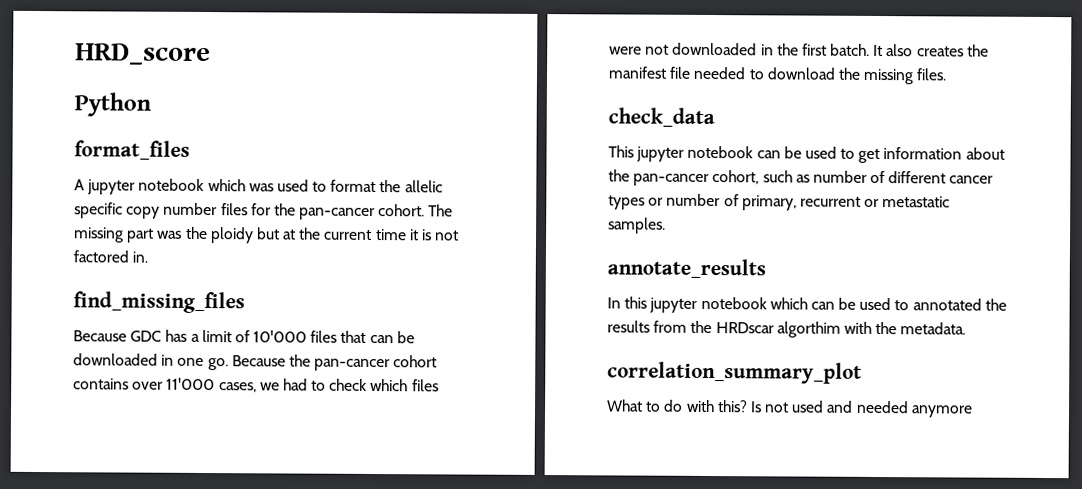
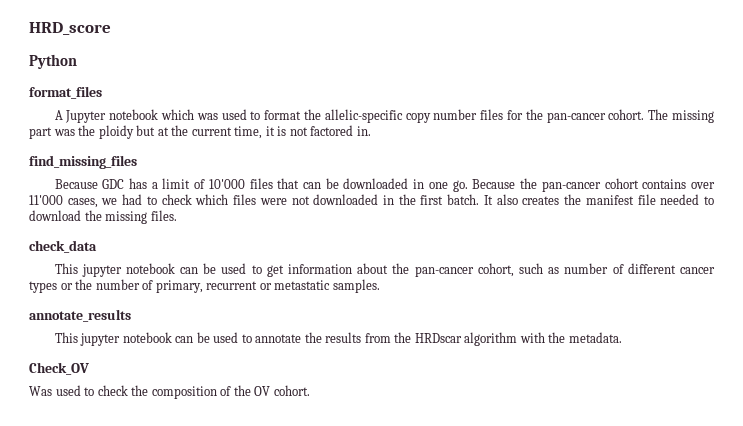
[87,179,136,195] jupyter -> [65,110,107,123] Jupyter
[404,180,443,193] [74,202,123,219] allelic specific -> [324,109,403,123] allelic-specific
[375,229,407,241] time -> [234,126,263,139] time,
(664, 201) none -> [75,279,93,290] the
[607,296,982,313] In this jupyter notebook which can be used to annotated -> [54,332,302,346] This jupyter notebook can be used to annotate
[776,321,841,338] algorthim -> [464,332,518,346] algorithm
[607,361,862,384] [607,399,973,418] correlation_summary_plot // What to do with this? Is not used and needed anymore -> [29,362,89,375] [29,385,310,399] Check_OV // Was used to check the composition of the OV cohort.

